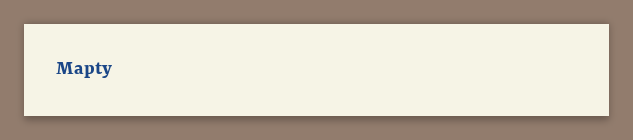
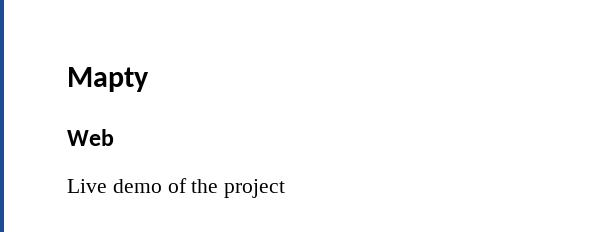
(112, 70) none -> [67,129,114,146] [67,178,286,198] // Web // Live demo of the project

